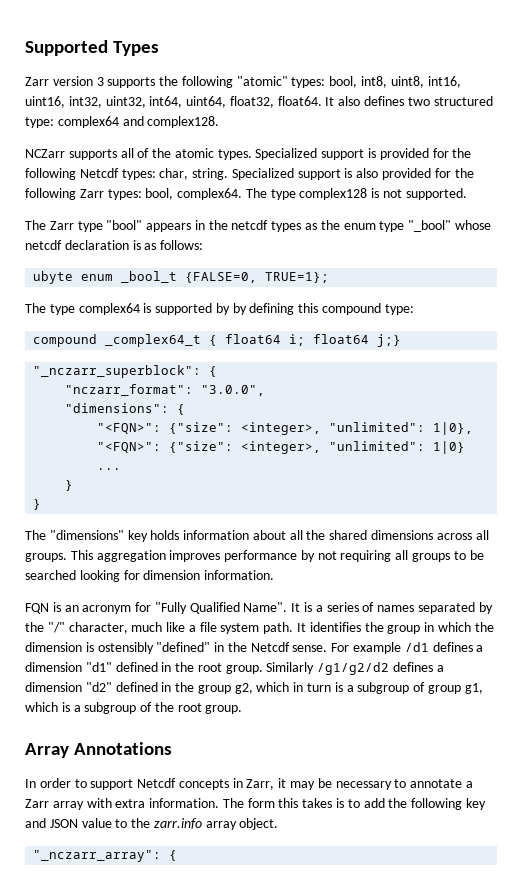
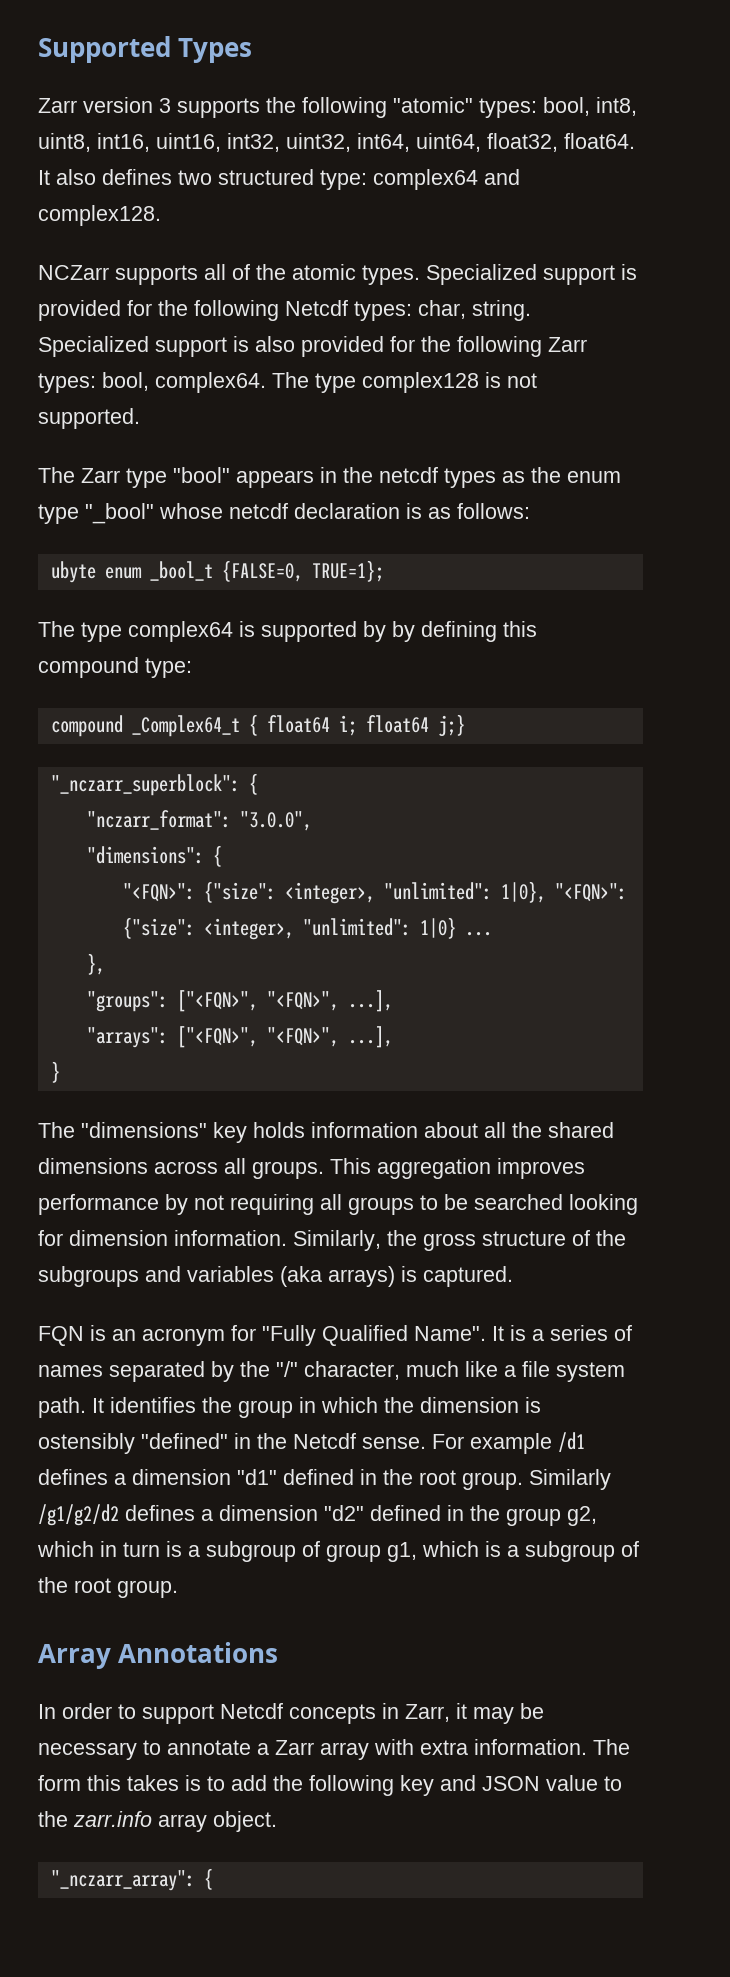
[105,334,202,347] _complex64_t -> [131,715,240,737] _Complex64_t
[65,480,74,491] } -> [86,953,105,975] [86,990,393,1012] [86,1026,393,1048] }, // "groups": ["<FQN>", "<FQN>", ...], // "arrays": ["<FQN>", "<FQN>", ...],
(275, 575) none -> [293,1230,626,1251] [38,1266,513,1287] Similarly, the gross structure of the subgroups and variables (aka arrays) is captured.

